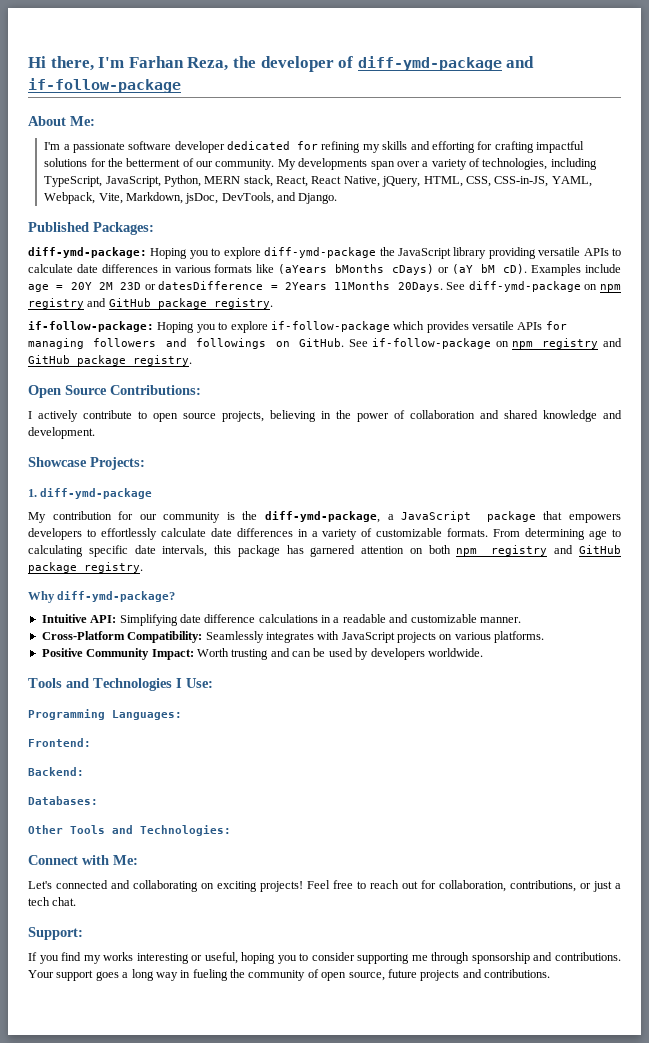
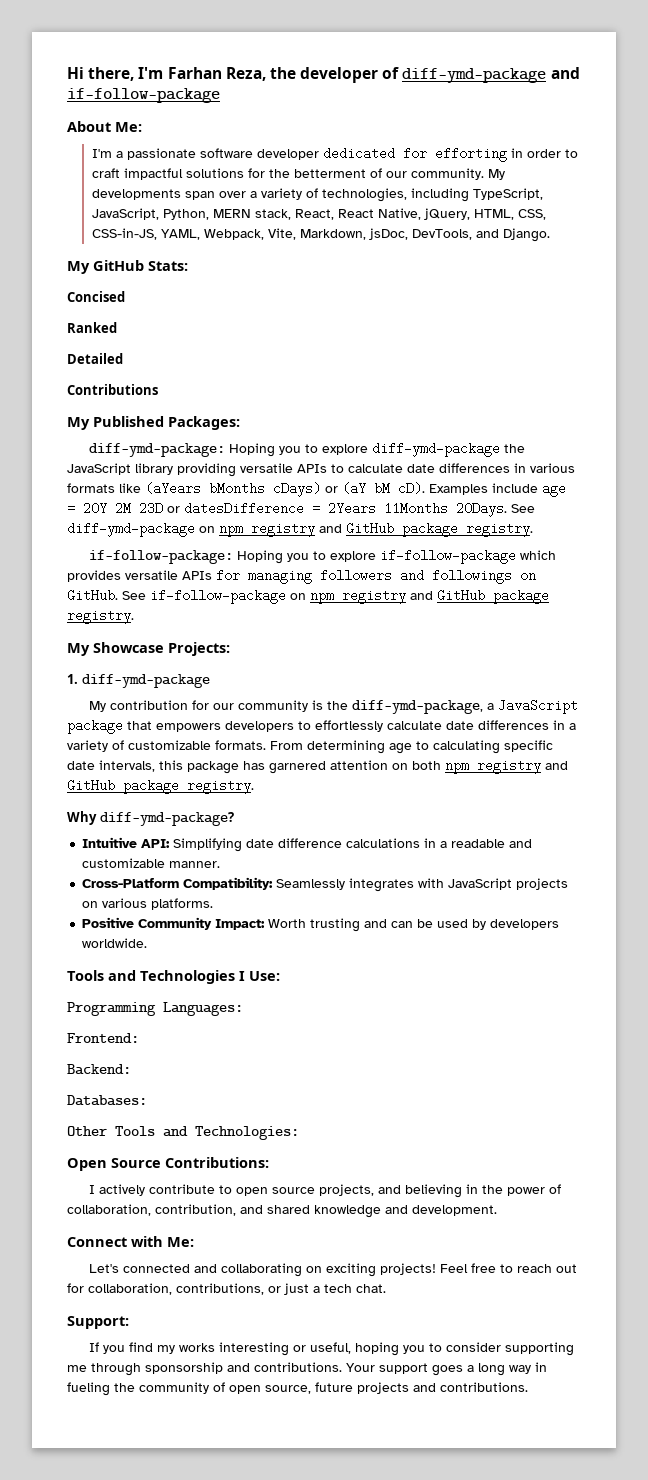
[321,141,534,153] refining my skills and efforting for crafting -> [434,147,578,162] [91,168,120,178] efforting in order to craft
(338, 198) none -> [67,260,188,274] [67,291,125,302] [67,322,117,333] [67,353,123,364] [67,384,158,395] [67,417,90,430] My GitHub Stats: // Concised // Ranked // Detailed // Contributions // My
[28,385,201,398] [28,410,622,422] [28,427,95,439] Open Source Contributions: // I actively contribute to open source projects, believing in the power of collaboration and shared knowledge and development. // -> [67,643,90,656] My
(231, 830) none -> [67,1157,269,1171] [89,1184,562,1198] [67,1204,497,1218] // Open Source Contributions: // I actively contribute to open source projects, and believing in the power of collaboration, contribution, and shared knowledge and development.

